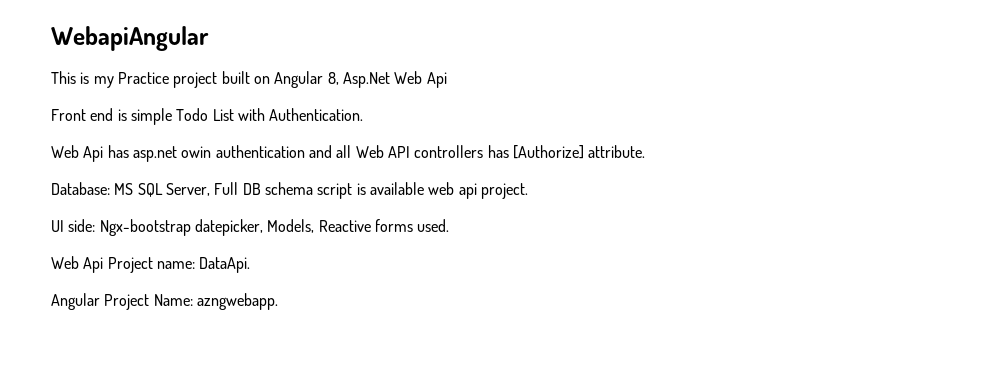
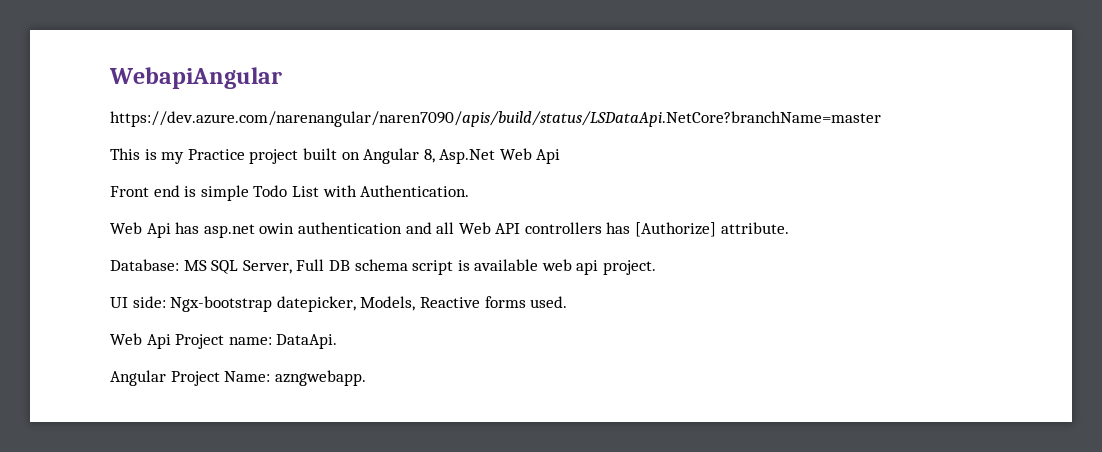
(209, 38) none -> [110,111,881,127] // https://dev.azure.com/narenangular/naren7090/apis/build/status/LSDataApi.NetCore?branchName=master

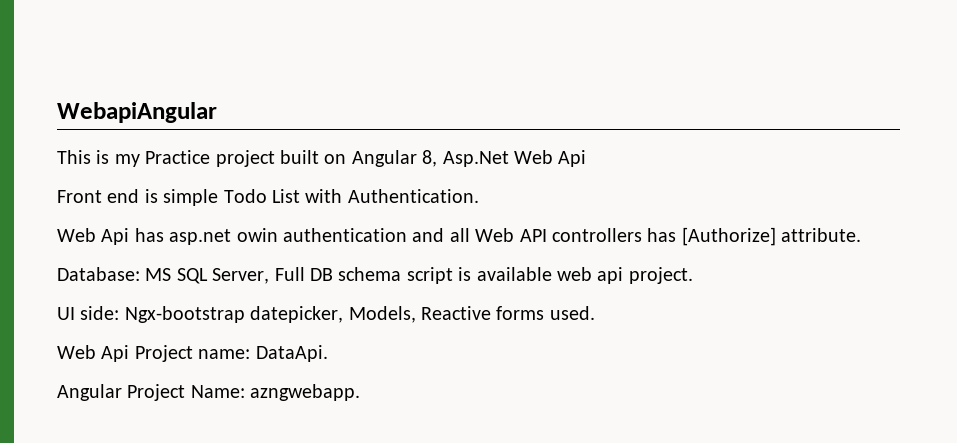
[110,111,881,127] // https://dev.azure.com/narenangular/naren7090/apis/build/status/LSDataApi.NetCore?branchName=master -> (217, 112) none

